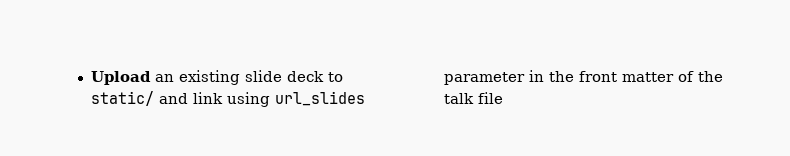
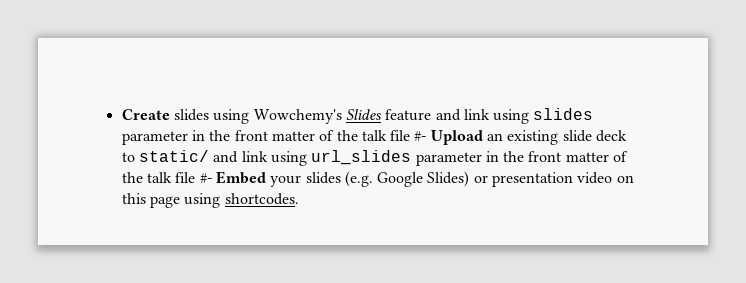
(90, 78) none -> [121,108,594,124] [121,130,427,145] Create slides using Wowchemy's Slides feature and link using slides parameter in the front matter of the talk file #-
(503, 98) none -> [199,171,634,187] [121,193,299,208] #- Embed your slides (e.g. Google Slides) or presentation video on this page using shortcodes.

